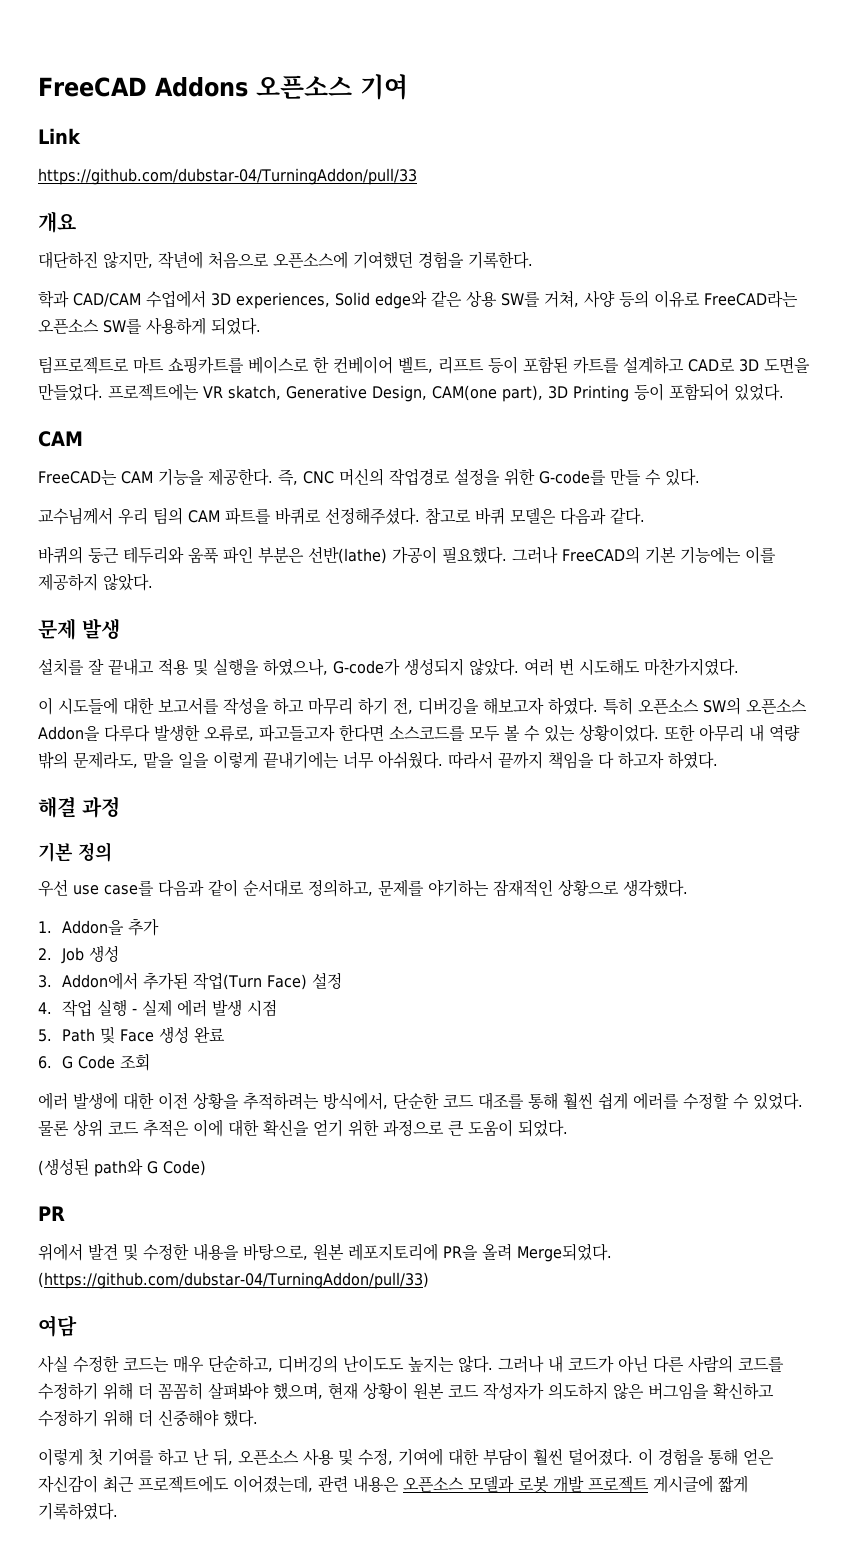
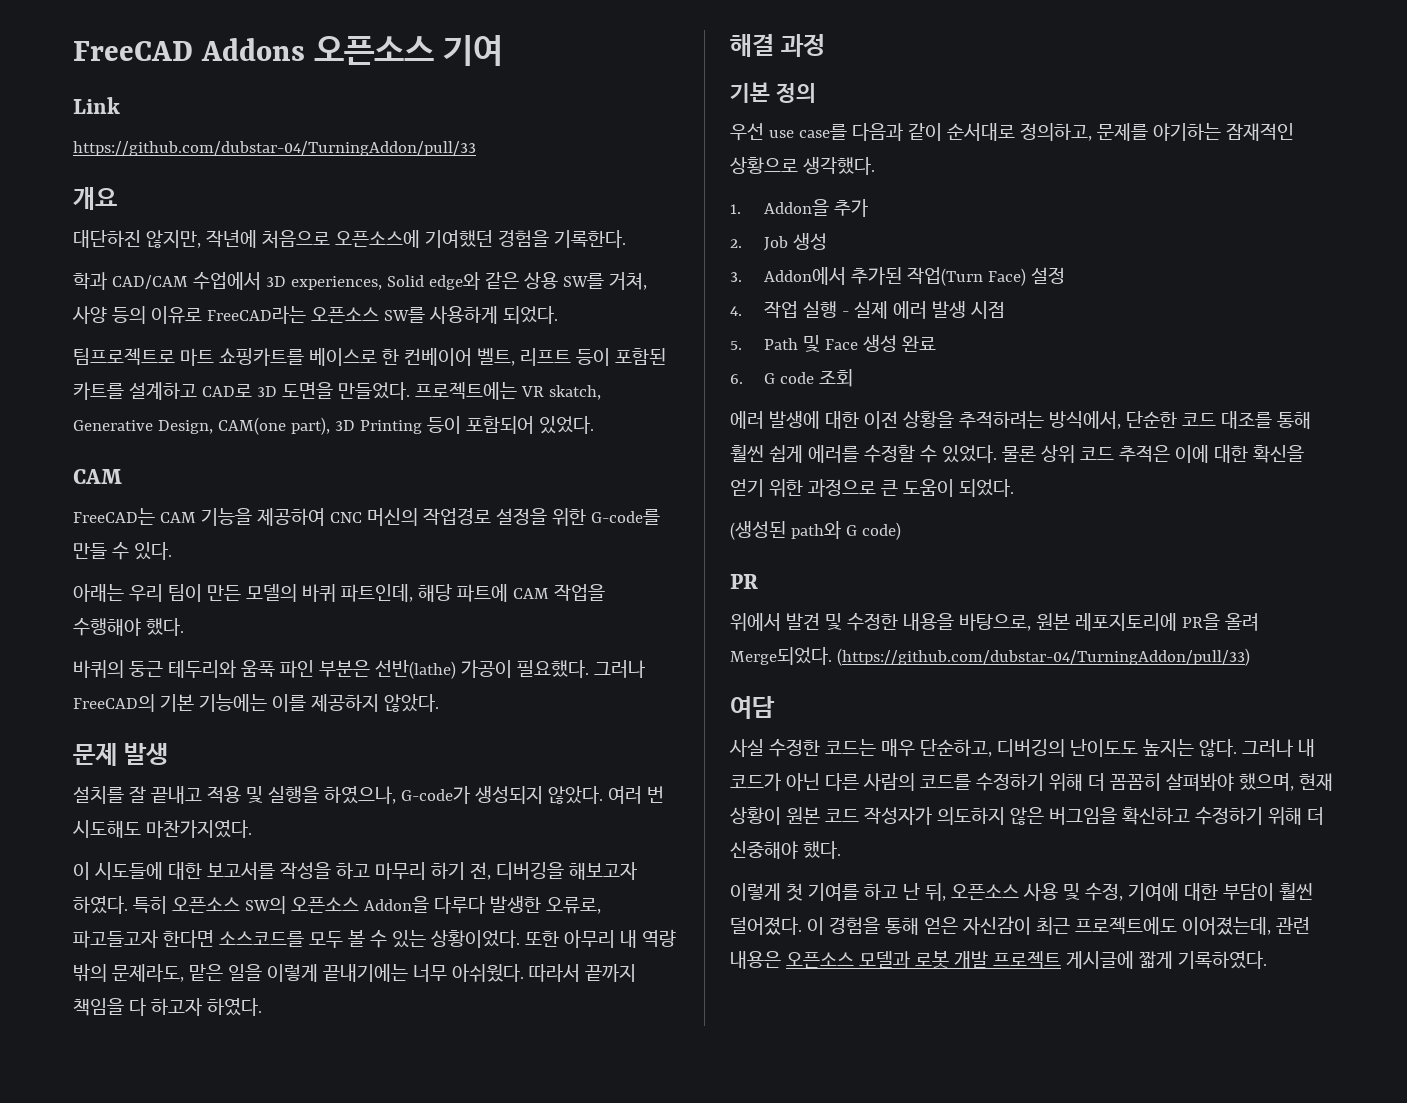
[207,468,298,486] 제공한다. 즉, -> [256,508,325,526] 제공하여
[38,507,645,525] 교수님께서 우리 팀의 CAM 파트를 바퀴로 선정해주셨다. 참고로 바퀴 모델은 다음과 같다. -> [73,584,605,602] [73,618,184,636] 아래는 우리 팀이 만든 모델의 바퀴 파트인데, 해당 파트에 CAM 작업을 수행해야 했다.
[143,751,174,768] 맡을 -> [188,964,223,981] 맡은
[77,1055,115,1069] Code -> [779,372,814,384] code
[163,1160,206,1176] Code) -> [861,522,901,540] code)

